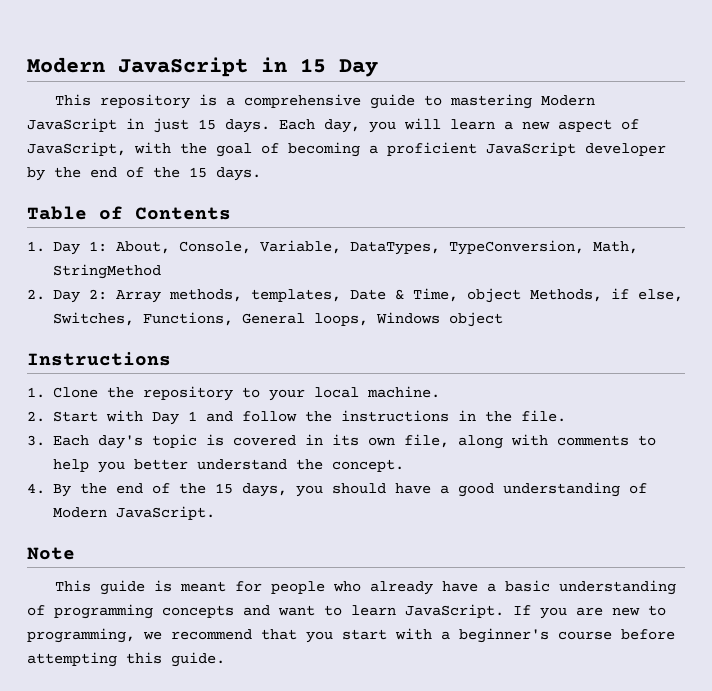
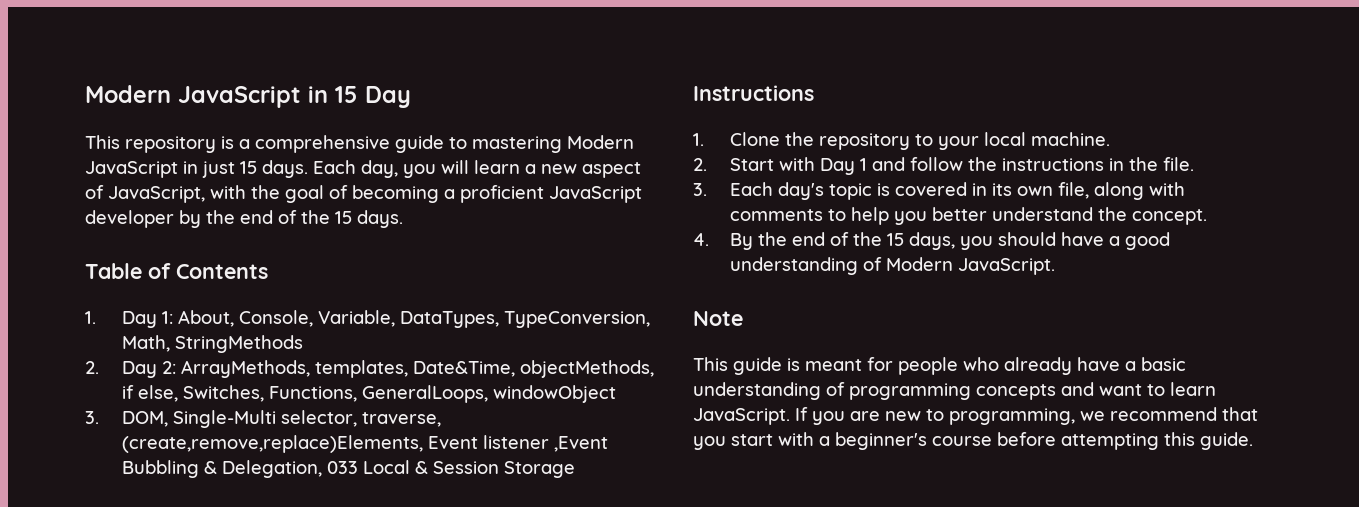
[52,264,161,279] StringMethod -> [174,335,303,353] StringMethods
[115,288,683,303] [52,312,503,327] Array methods, templates, Date & Time, object Methods, if else, Switches, Functions, General loops, Windows object -> [180,360,654,378] [121,385,616,403] [85,410,441,428] [121,435,608,453] [121,460,575,478] ArrayMethods, templates, Date&Time, objectMethods, if else, Switches, Functions, GeneralLoops, windowObject // 3. DOM, Single-Multi selector, traverse, (create,remove,replace)Elements, Event listener ,Event Bubbling & Delegation, 033 Local & Session Storage

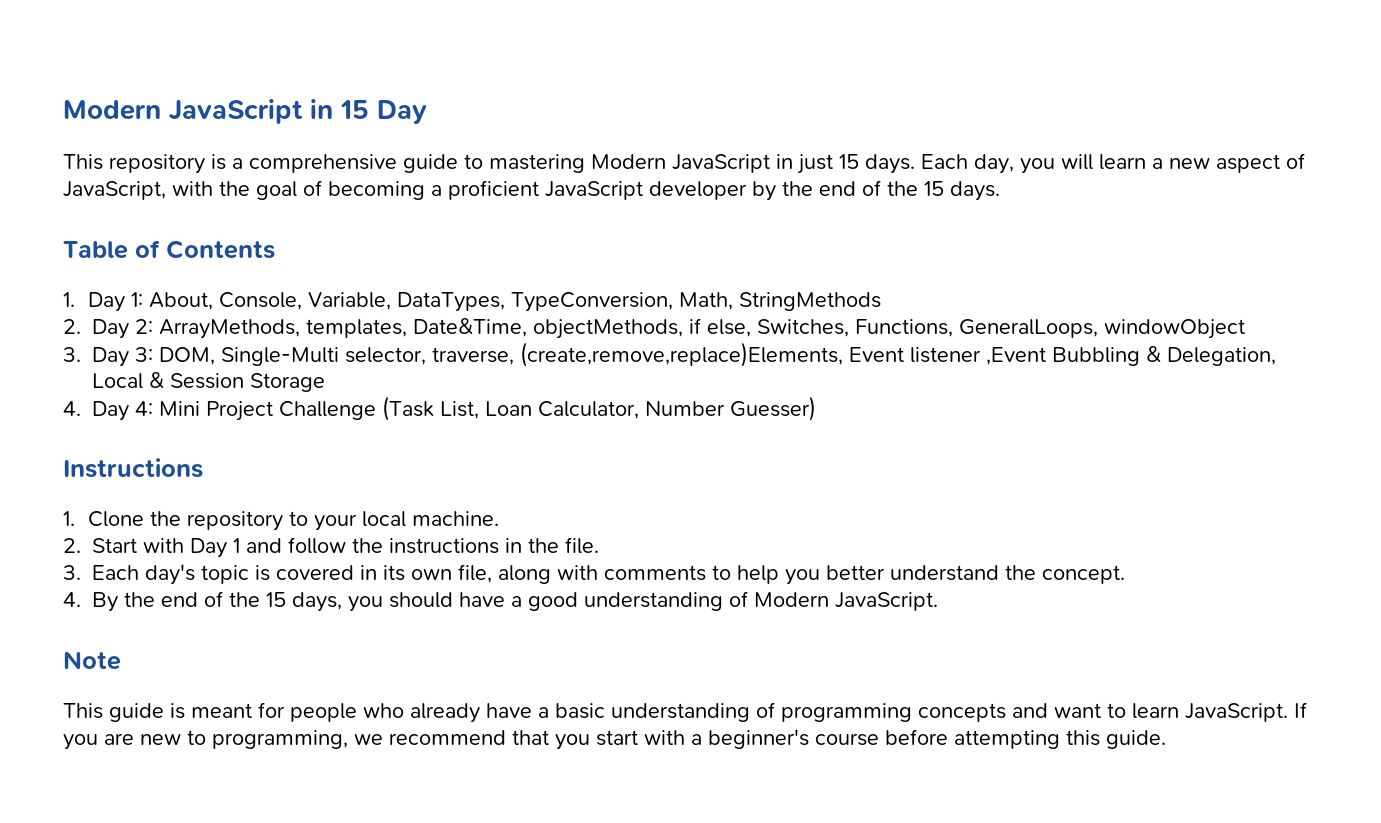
(99, 417) none -> [92,347,153,367] Day 3:
[326,461,358,474] 033 -> (1276, 356) none
(575, 469) none -> [63,396,816,421] // 4. Day 4: Mini Project Challenge (Task List, Loan Calculator, Number Guesser)

